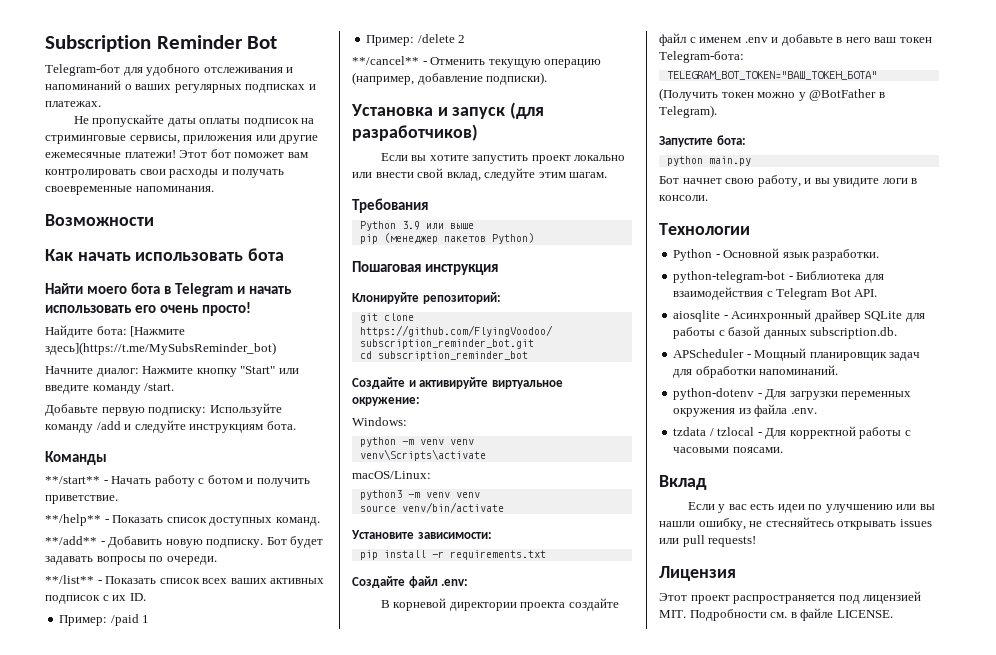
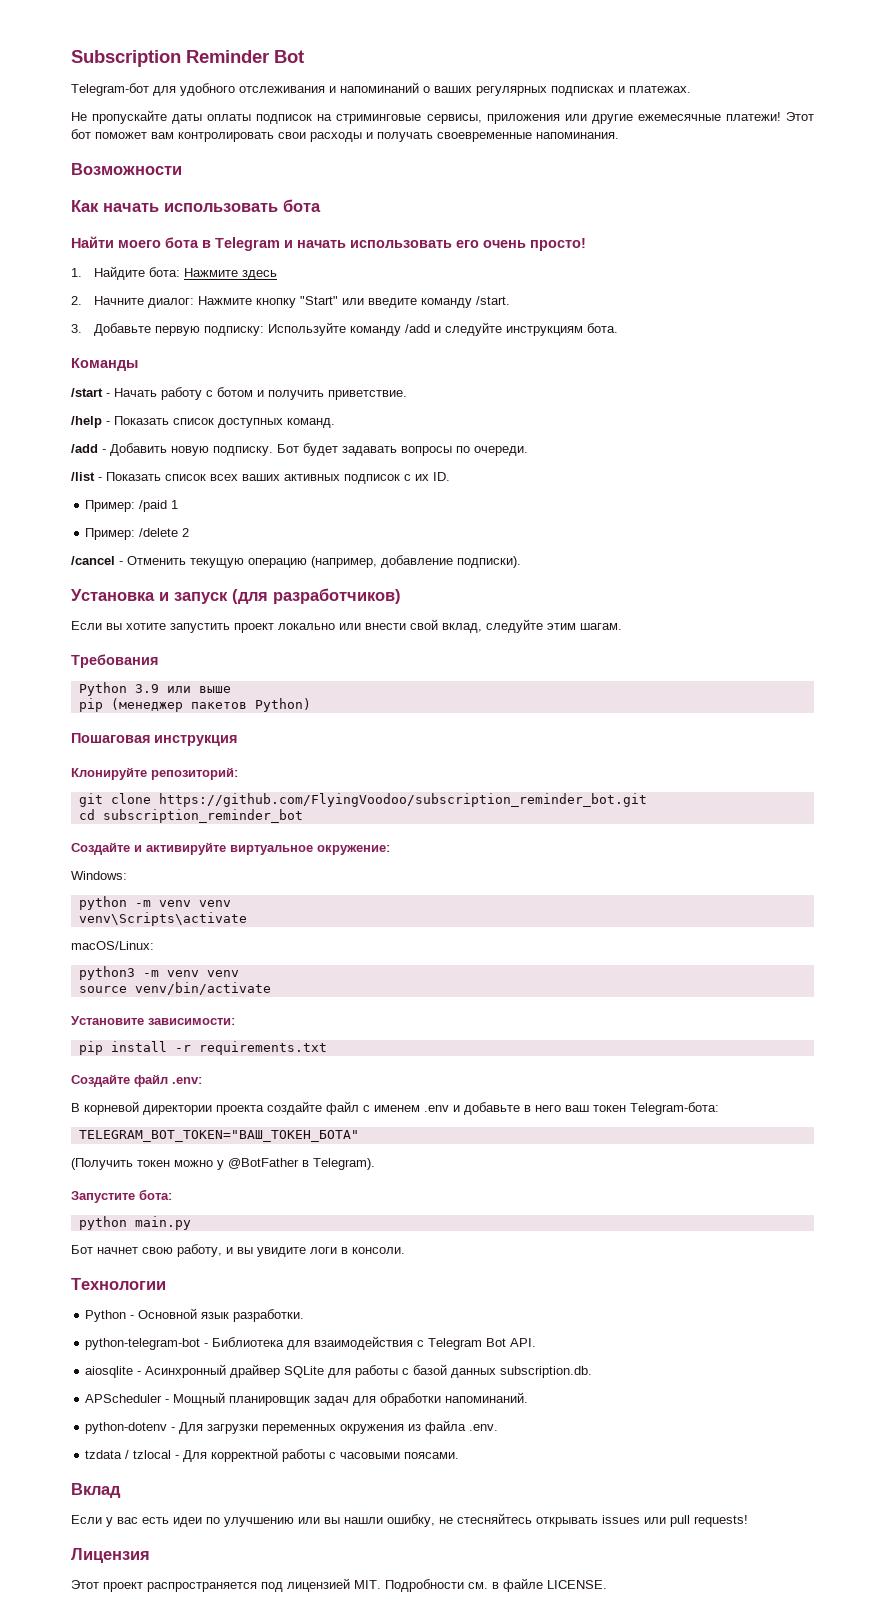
(252, 309) none -> [71,268,82,277] 1.
[130,326,186,337] [45,342,276,355] [Нажмите здесь](https://t.me/MySubsReminder_bot) // -> [184,268,278,280] [71,296,82,305] Нажмите здесь // 2.
(175, 387) none -> [71,324,82,333] 3.
[45,476,100,484] **/start** -> [71,388,103,397] /start
[45,514,101,526] **/help** -> [71,416,102,428] /help
[45,536,97,545] **/add** -> [71,444,98,453] /add
[45,575,94,584] **/list** -> [71,472,95,481] /list
[352,56,419,65] **/cancel** -> [71,556,115,565] /cancel

